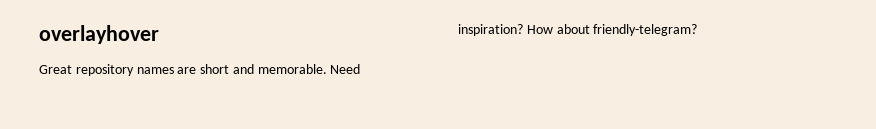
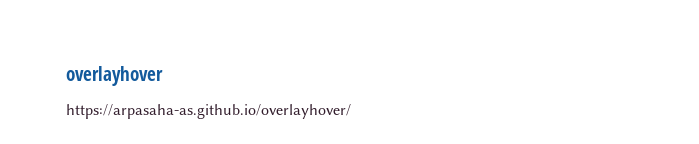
[39,64,361,76] [458,24,698,36] Great repository names are short and memorable. Need inspiration? How about friendly-telegram? -> [66,104,351,119] https://arpasaha-as.github.io/overlayhover/

